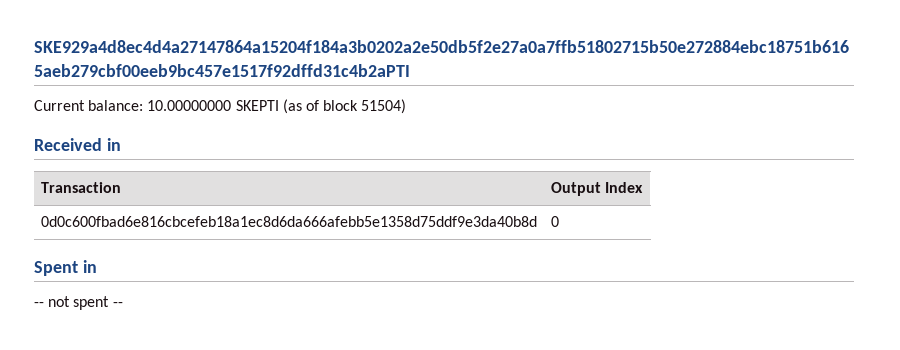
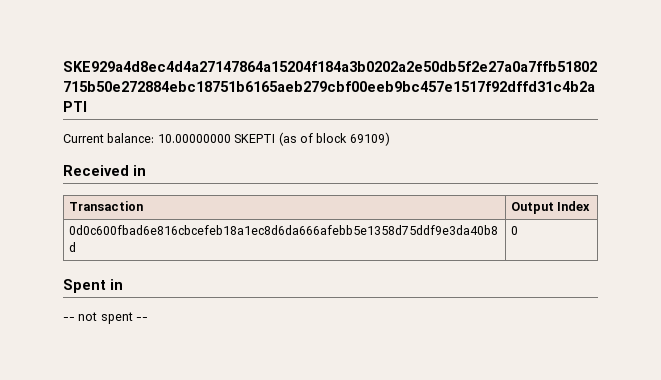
[361,99,407,114] 51504) -> [349,132,390,146] 69109)

